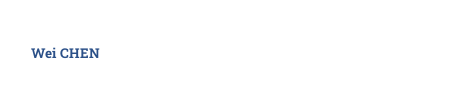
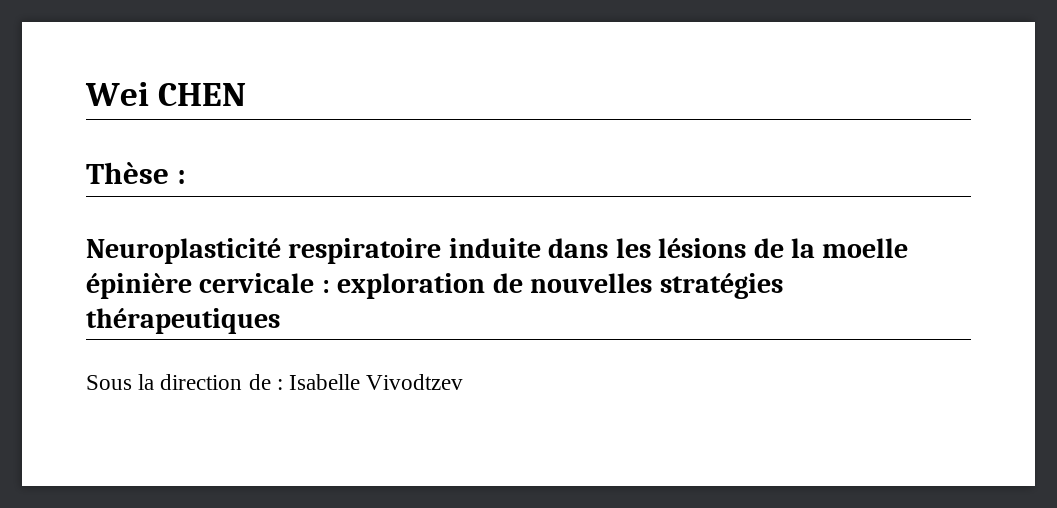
(100, 53) none -> [86,162,187,184] [86,238,909,264] [86,273,783,299] [86,308,280,334] [86,374,464,390] // Thèse : // Neuroplasticité respiratoire induite dans les lésions de la moelle épinière cervicale : exploration de nouvelles stratégies thérapeutiques // Sous la direction de : Isabelle Vivodtzev

